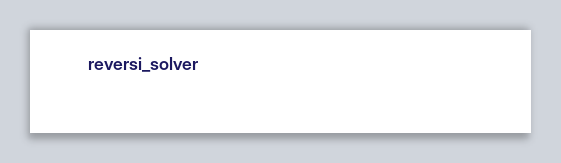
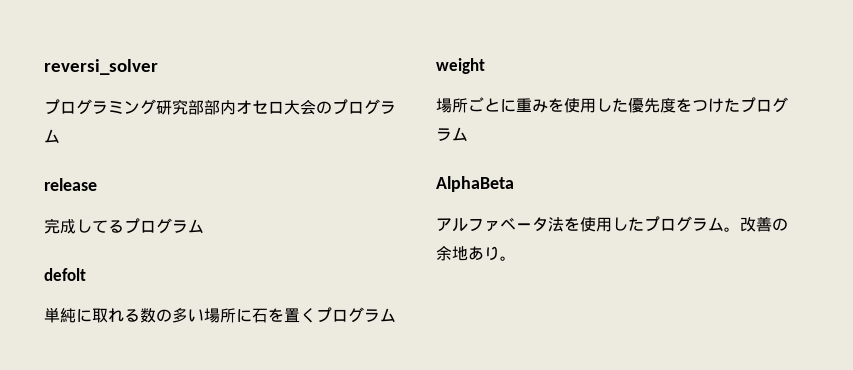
(198, 64) none -> [44,99,396,115] [44,129,60,144] [44,178,97,191] [44,218,204,234] [44,268,86,281] [44,307,396,323] [436,58,485,74] [436,97,788,113] [436,127,468,142] [436,176,514,192] [436,216,788,232] [436,246,516,261] // プログラミング研究部部内オセロ大会のプログラム // release // 完成してるプログラム // defolt // 単純に取れる数の多い場所に石を置くプログラム // weight // 場所ごとに重みを使用した優先度をつけたプログラム // AlphaBeta // アルファベータ法を使用したプログラム。改善の余地あり。

